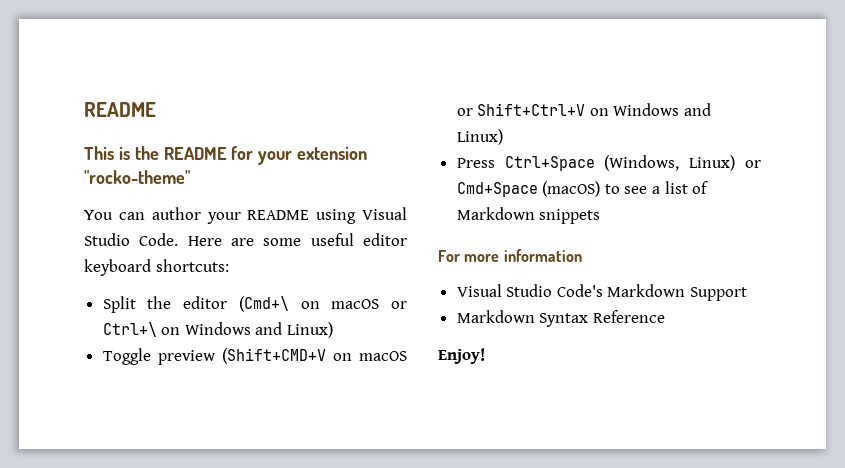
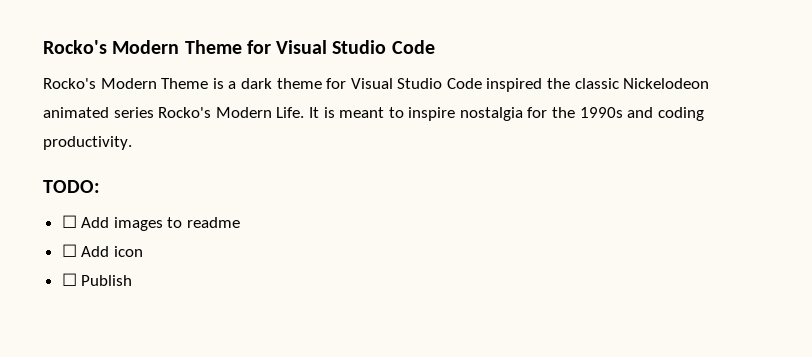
[84,102,156,117] [84,146,368,165] [84,170,190,184] [84,207,407,224] [84,233,407,246] [84,259,229,276] [102,296,407,313] [102,322,334,338] [102,348,407,365] [456,103,712,116] [456,129,503,145] [456,155,761,171] [456,181,709,197] [456,207,601,224] [438,249,582,262] [456,284,748,301] [456,310,665,327] [438,348,485,364] README // This is the README for your extension "rocko-theme" // You can author your README using Visual Studio Code. Here are some useful editor keyboard shortcuts: // Split the editor (Cmd+\ on macOS or Ctrl+\ on Windows and Linux) // Toggle preview (Shift+CMD+V on macOS or Shift+Ctrl+V on Windows and Linux) // Press Ctrl+Space (Windows, Linux) or Cmd+Space (macOS) to see a list of Markdown snippets // For more information // Visual Studio Code's Markdown Support // Markdown Syntax Reference // Enjoy! -> [43,40,435,54] [43,78,710,92] [43,107,704,121] [43,136,132,150] [43,180,100,193] [61,215,241,231] [61,244,143,257] [61,273,133,286] Rocko's Modern Theme for Visual Studio Code // Rocko's Modern Theme is a dark theme for Visual Studio Code inspired the classic Nickelodeon animated series Rocko's Modern Life. It is meant to inspire nostalgia for the 1990s and coding productivity. // TODO: // ☐ Add images to readme // ☐ Add icon // ☐ Publish

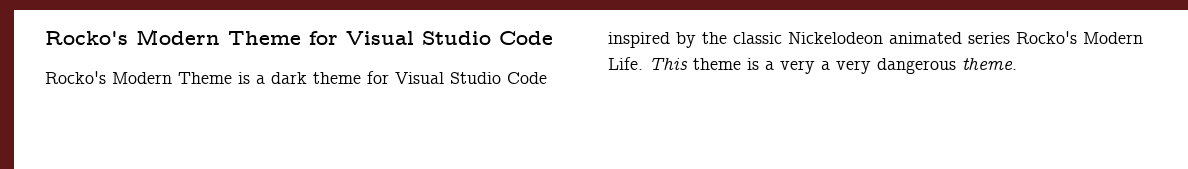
(543, 85) none -> [676,32,696,48] by
[308,107,704,121] [43,136,132,150] [43,180,100,193] [61,215,241,231] [61,244,143,257] [61,273,133,286] It is meant to inspire nostalgia for the 1990s and coding productivity. // TODO: // ☐ Add images to readme // ☐ Add icon // ☐ Publish -> [649,57,1017,74] This theme is a very a very dangerous theme.

